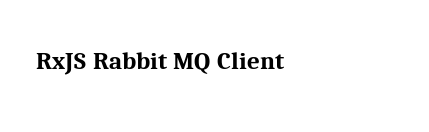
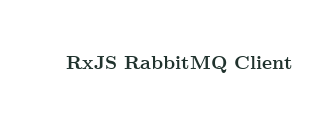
[92,52,211,74] Rabbit MQ -> [124,55,227,73] RabbitMQ

